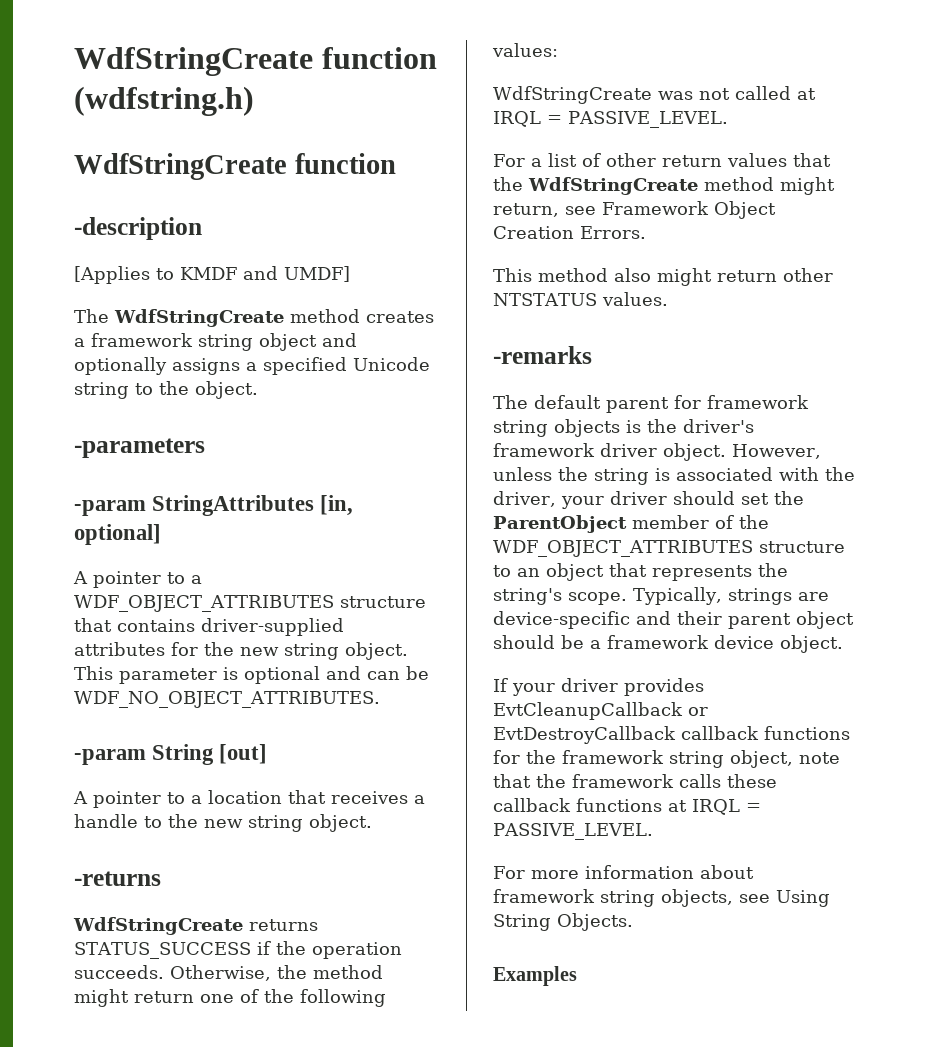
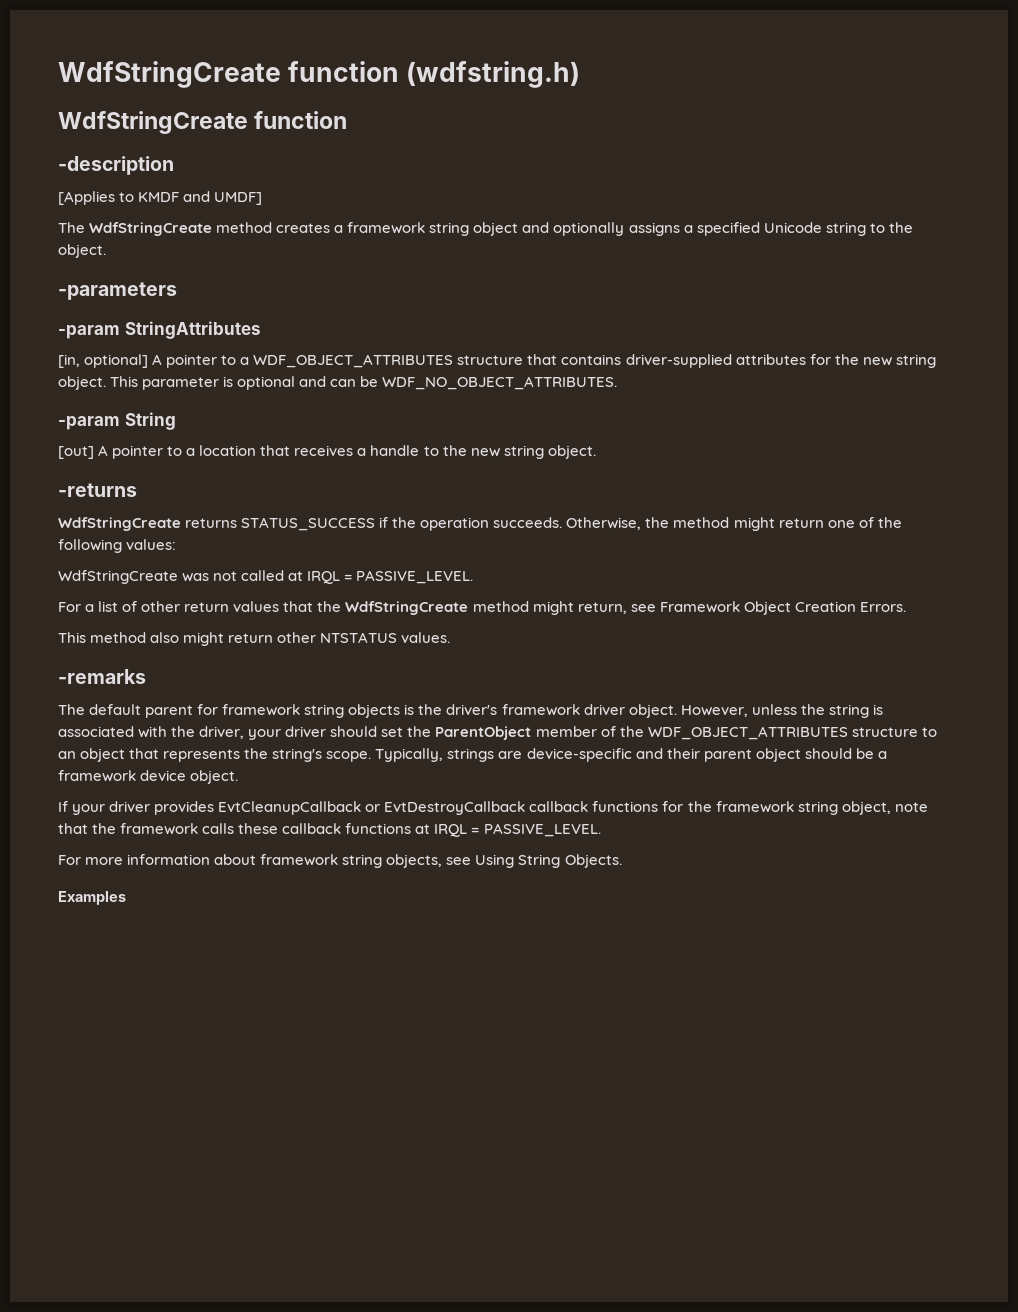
(315, 505) none -> (261, 330) //
(161, 534) // -> (149, 361) none
(215, 754) none -> (176, 421) //
(268, 754) // -> (94, 452) none

